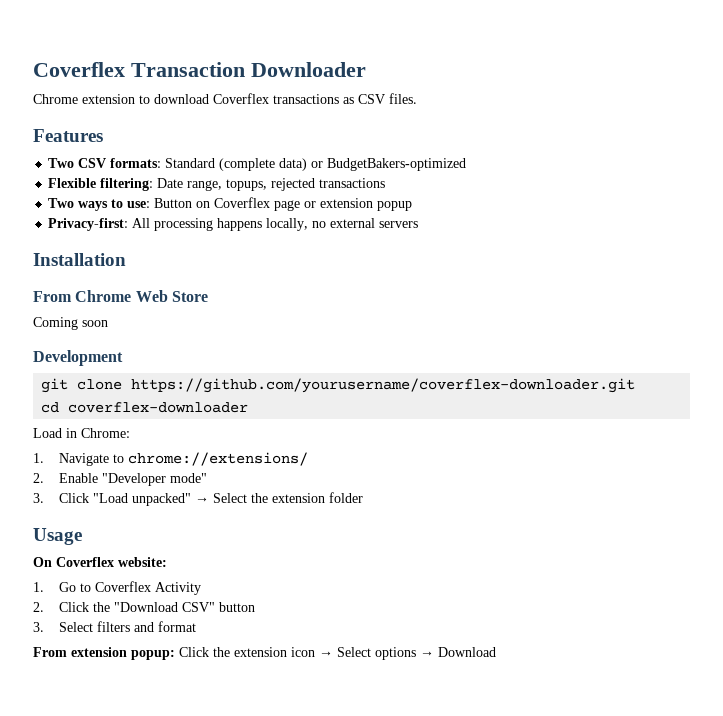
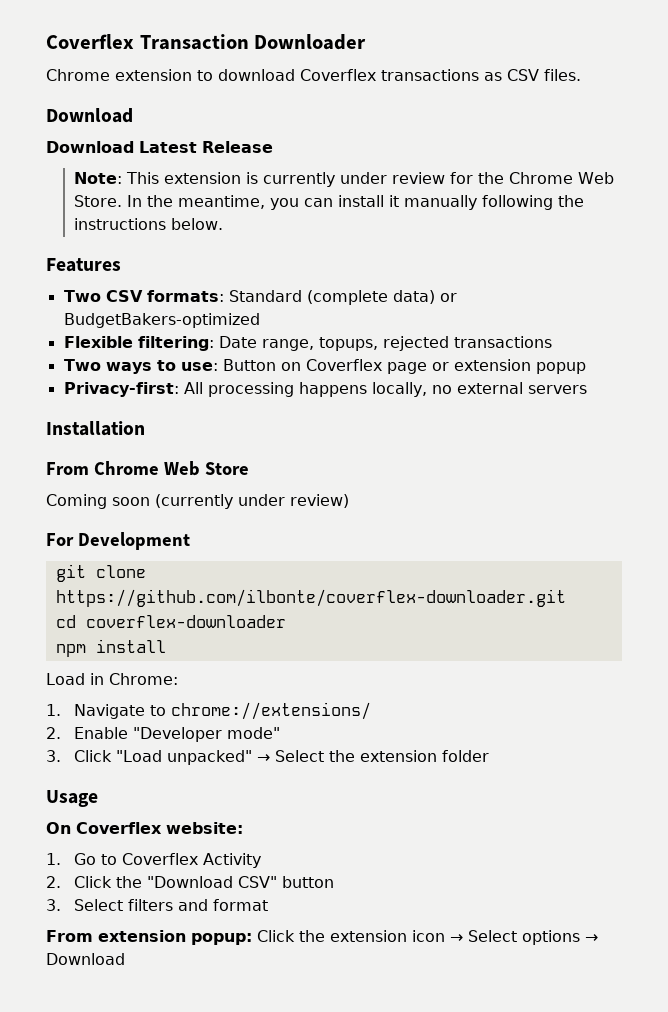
(417, 98) none -> [46,108,133,123] [46,141,273,153] [74,172,615,187] [74,195,585,210] [74,218,224,230] // Download // Download Latest Release // Note: This extension is currently under review for the Chrome Web Store. In the meantime, you can install it manually following the instructions below.
(108, 323) // -> [155,494,349,509] [46,533,74,546] (currently under review) // For
[131,378,636,393] https://github.com/yourusername/coverflex-downloader.git -> [55,589,566,607] https://github.com/ilbonte/coverflex-downloader.git
(249, 407) none -> [55,639,166,657] // npm install

